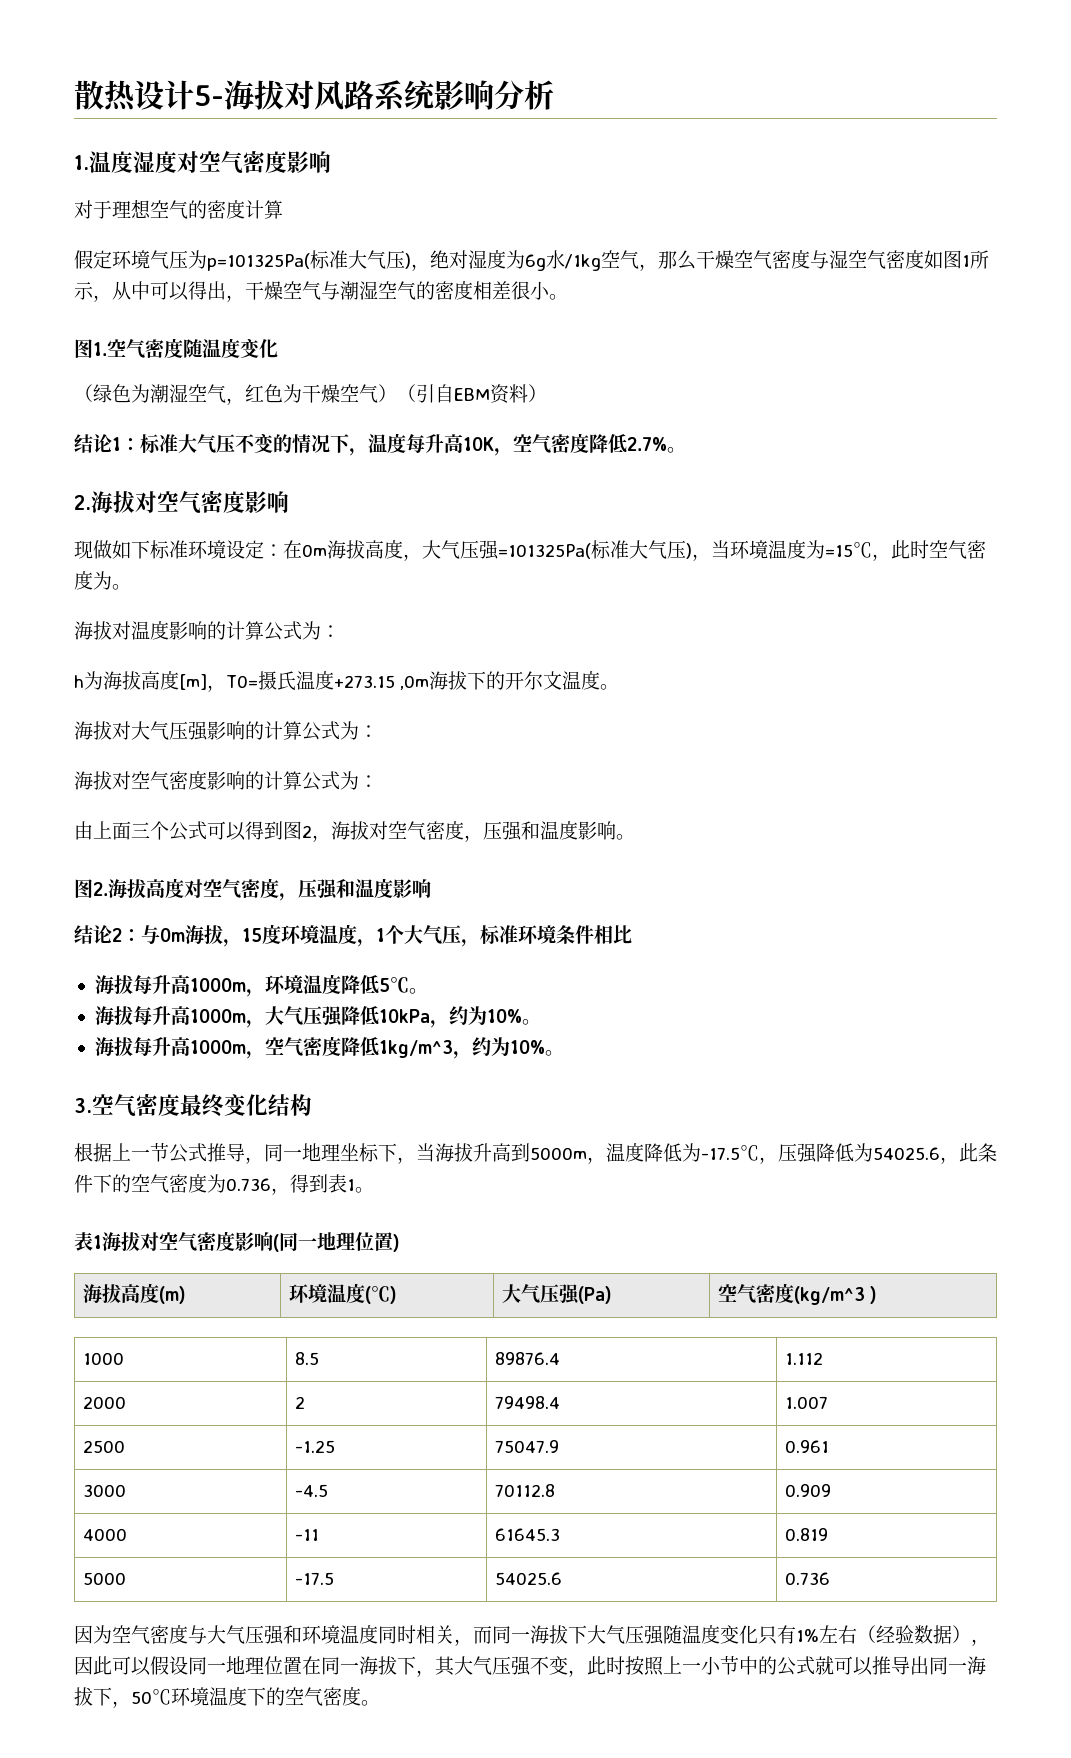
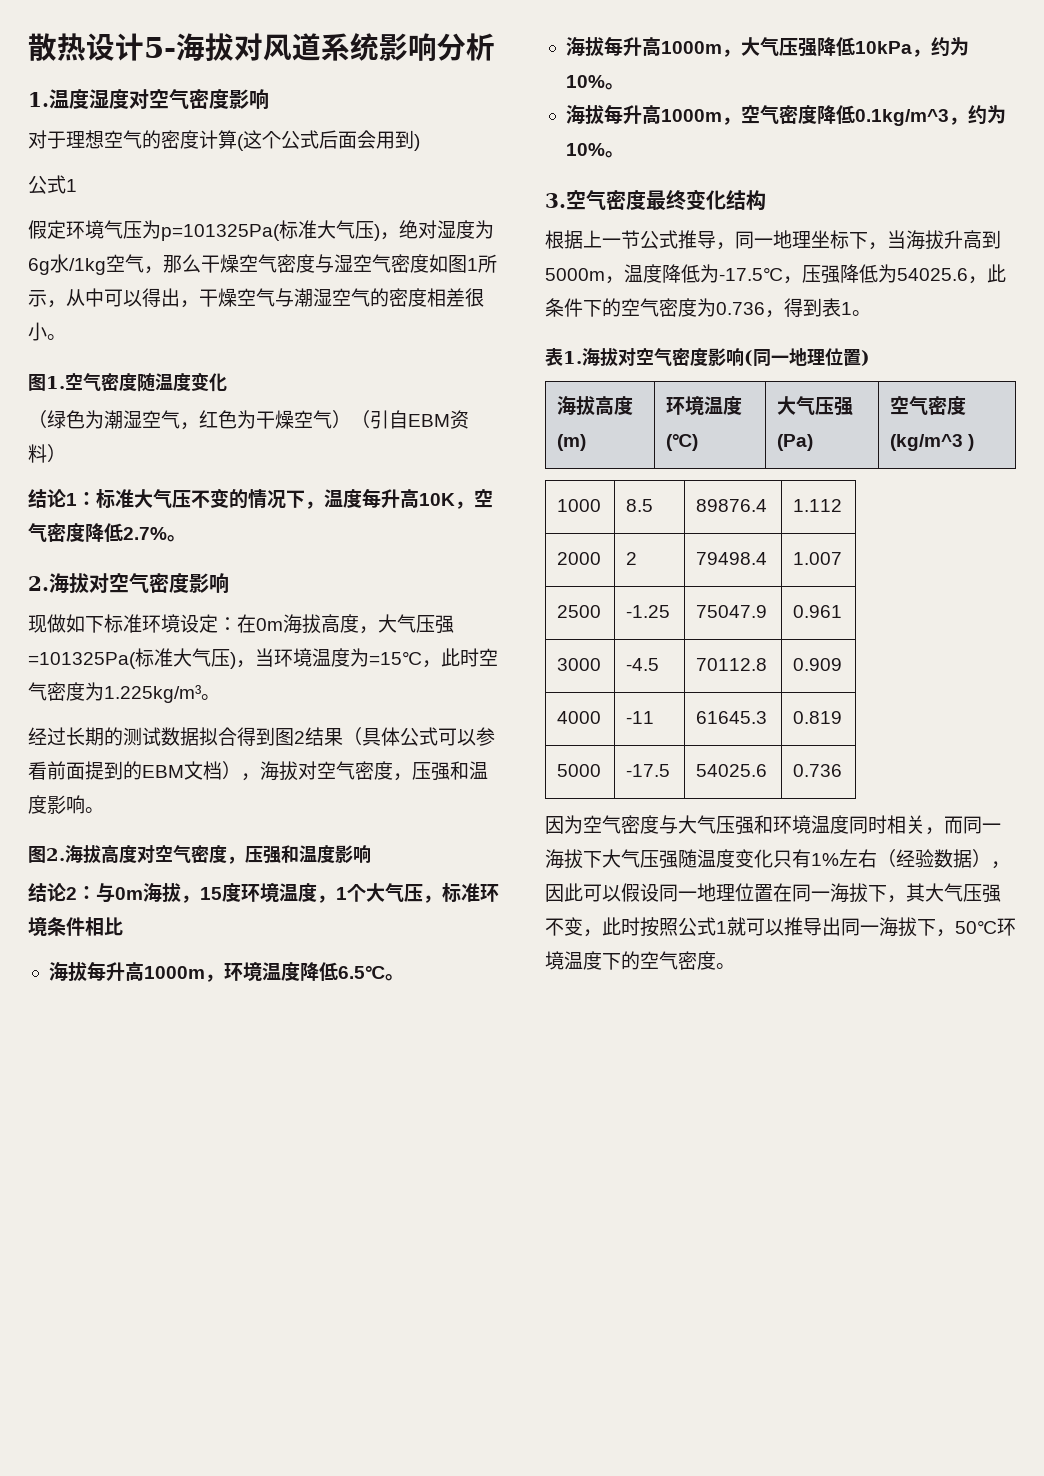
[344,80,374,110] 路 -> [292,33,321,61] 道
(283, 209) none -> [237,130,420,151] [28,175,77,194] (这个公式后面会用到) // 公式1
[112,584,131,590] [74,621,340,641] [74,671,620,692] [74,721,378,741] [74,771,378,791] [74,821,312,841] 。 // 海拔对温度影响的计算公式为： // h为海拔高度[m]，T0=摄氏温度+273.15 ,0m海拔下的开尔文温度。 // 海拔对大气压强影响的计算公式为： // 海拔对空气密度影响的计算公式为： // 由上面三个公式可以得到图2 -> [104,685,220,703] [28,727,495,746] [28,761,241,780] 1.225kg/m³。 // 经过长期的测试数据拟合得到图2结果（具体公式可以参看前面提到的EBM文档）
[378,977,409,993] 5℃ -> [337,966,385,979] 6.5℃
[378,1040,453,1058] 1kg/m^3 -> [854,109,949,126] 0.1kg/m^3
[93,1235,102,1249] 1 -> [563,351,582,364] 1.
[663,1655,815,1676] 上一小节中的公式 -> [678,917,727,936] 公式1

